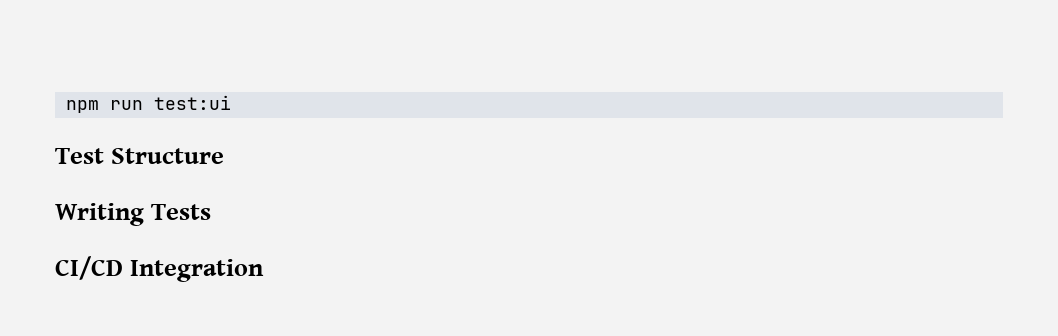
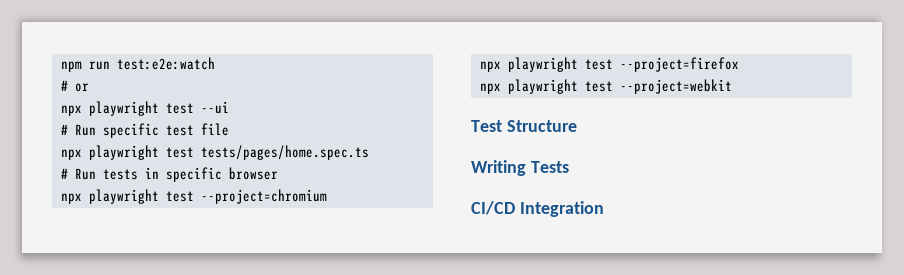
[154,95,232,110] test:ui -> [116,57,215,70] [60,80,89,92] [60,101,229,116] [60,123,229,138] [60,145,369,160] [60,167,278,182] [60,189,327,204] [479,57,739,72] [479,79,732,94] test:e2e:watch // # or // npx playwright test --ui // # Run specific test file // npx playwright test tests/pages/home.spec.ts // # Run tests in specific browser // npx playwright test --project=chromium // npx playwright test --project=firefox // npx playwright test --project=webkit

